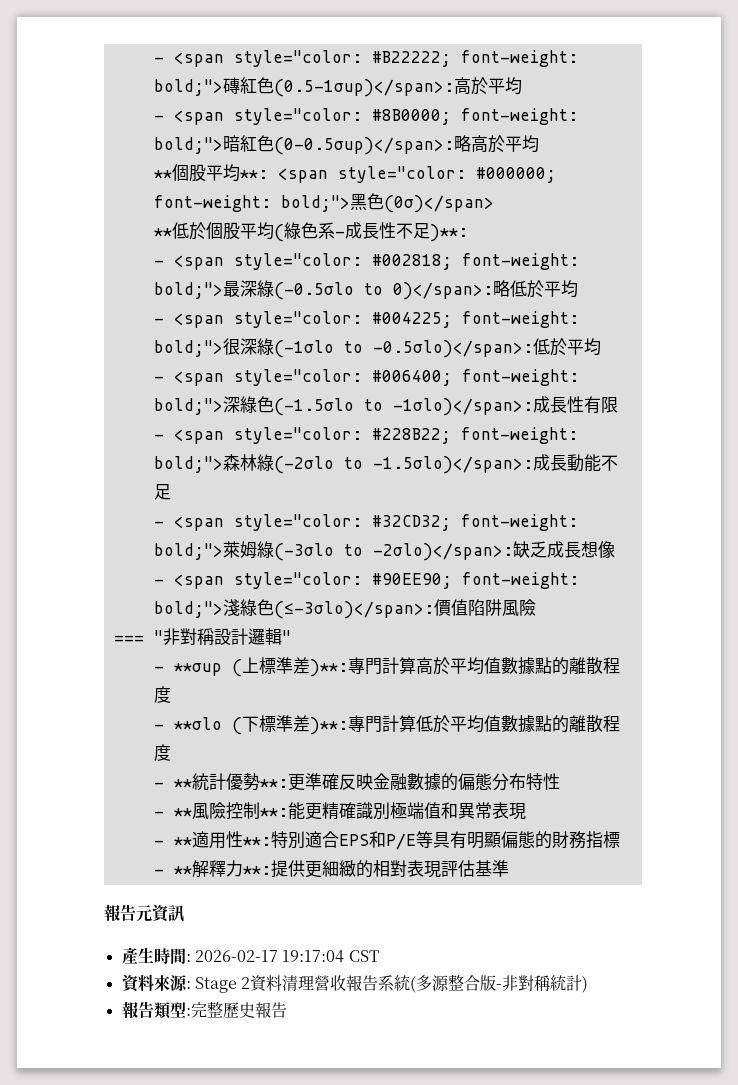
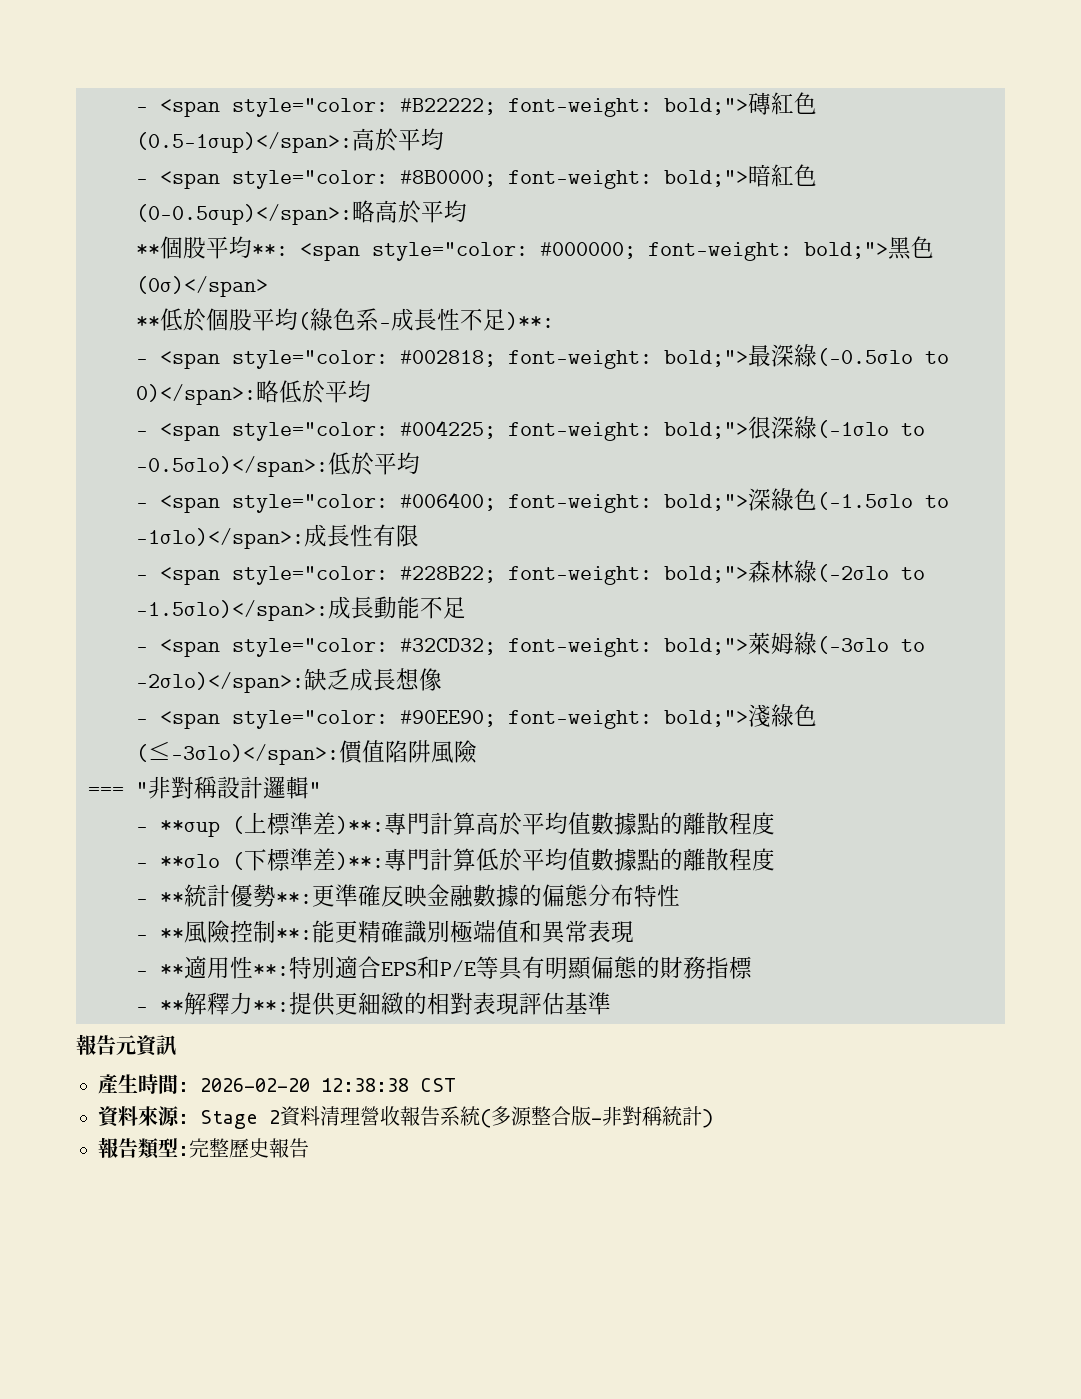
[194,950,345,963] 2026-02-17 19:17:04 -> [200,1078,409,1092] 2026-02-20 12:38:38

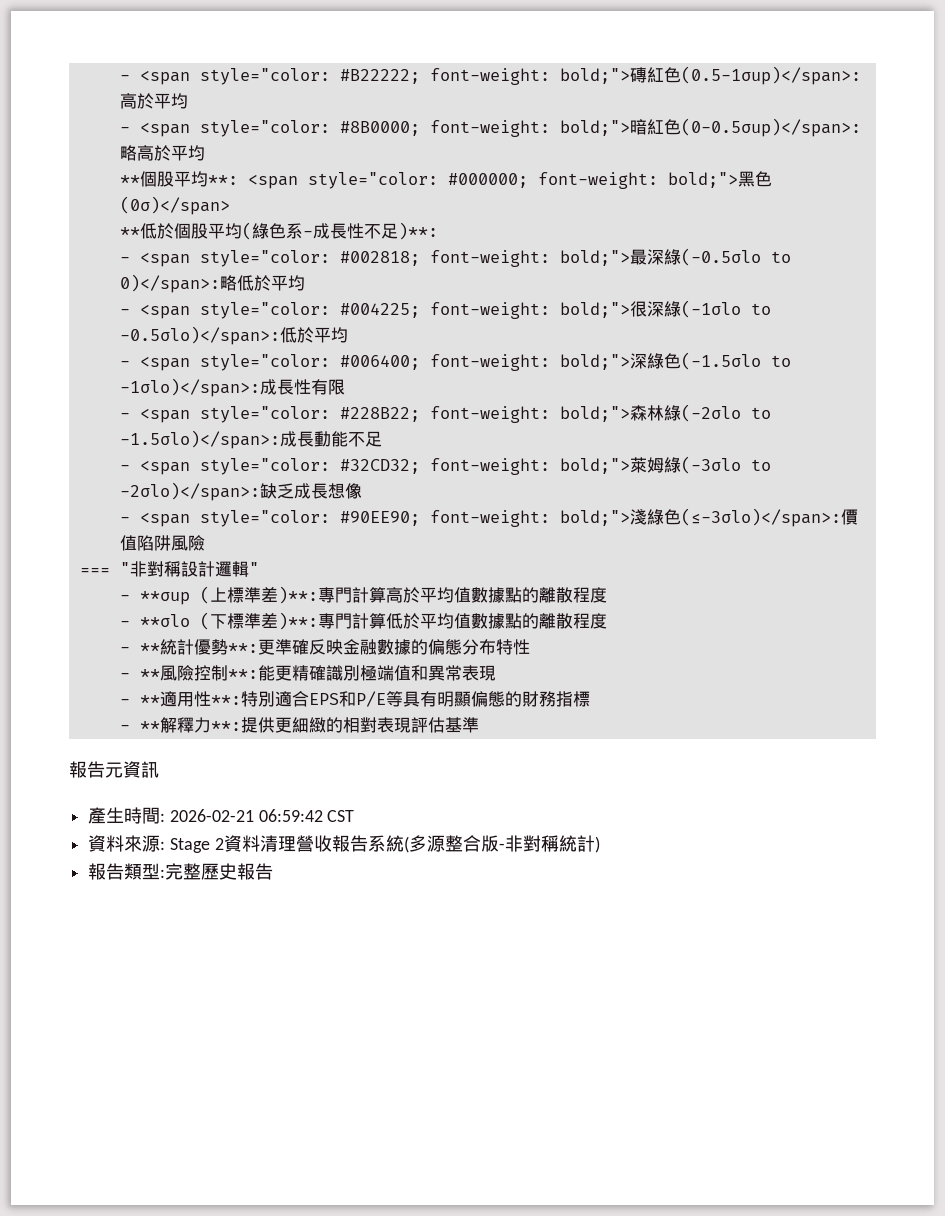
[200,1078,409,1092] 2026-02-20 12:38:38 -> [169,809,323,822] 2026-02-21 06:59:42

